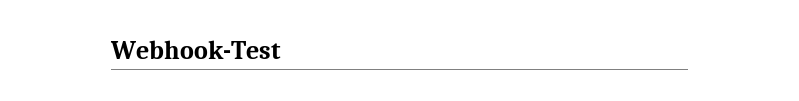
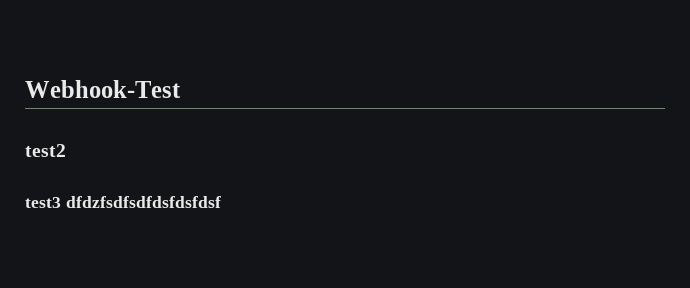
(281, 49) none -> [25,144,66,157] [25,196,221,208] // test2 // test3 dfdzfsdfsdfdsfdsfdsf

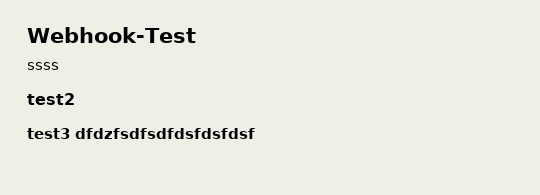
(181, 89) none -> [27,62,59,70] // ssss

